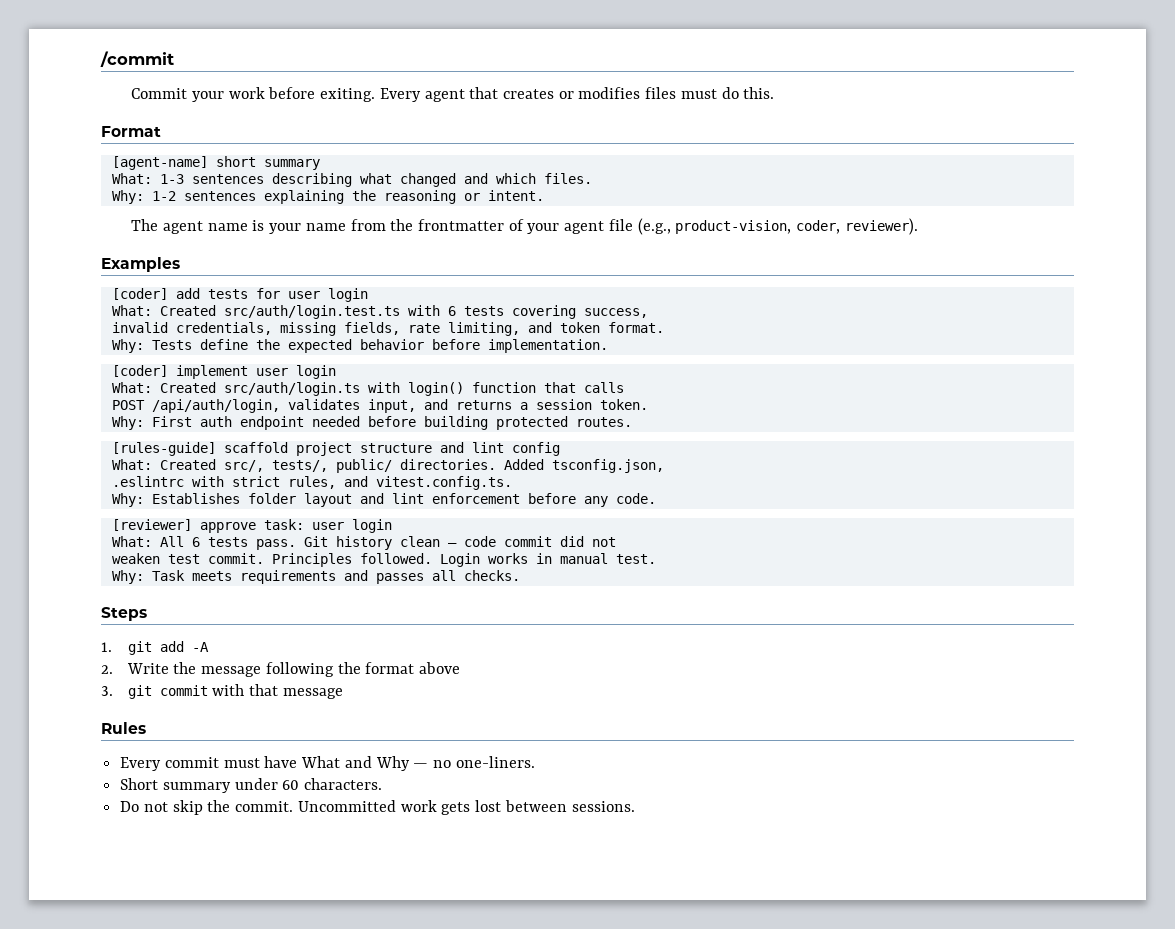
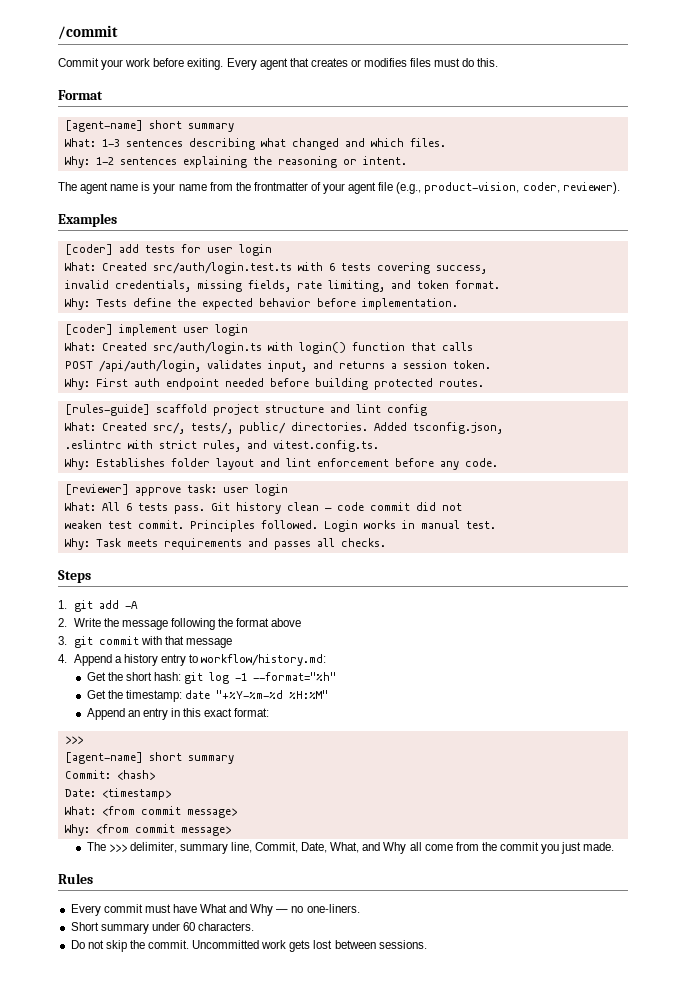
(343, 693) none -> [58,654,327,666] [86,672,336,684] [86,690,328,702] [86,708,270,720] [64,736,83,744] [64,752,234,764] [64,770,155,780] [64,788,171,800] [64,806,237,818] [64,824,231,836] [86,842,615,854] // 4. Append a history entry to workflow/history.md: // Get the short hash: git log -1 --format="%h" // Get the timestamp: date "+%Y-%m-%d %H:%M" // Append an entry in this exact format: // >>> // [agent-name] short summary // Commit: <hash> // Date: <timestamp> // What: <from commit message> // Why: <from commit message> // The >>> delimiter, summary line, Commit, Date, What, and Why all come from the commit you just made.

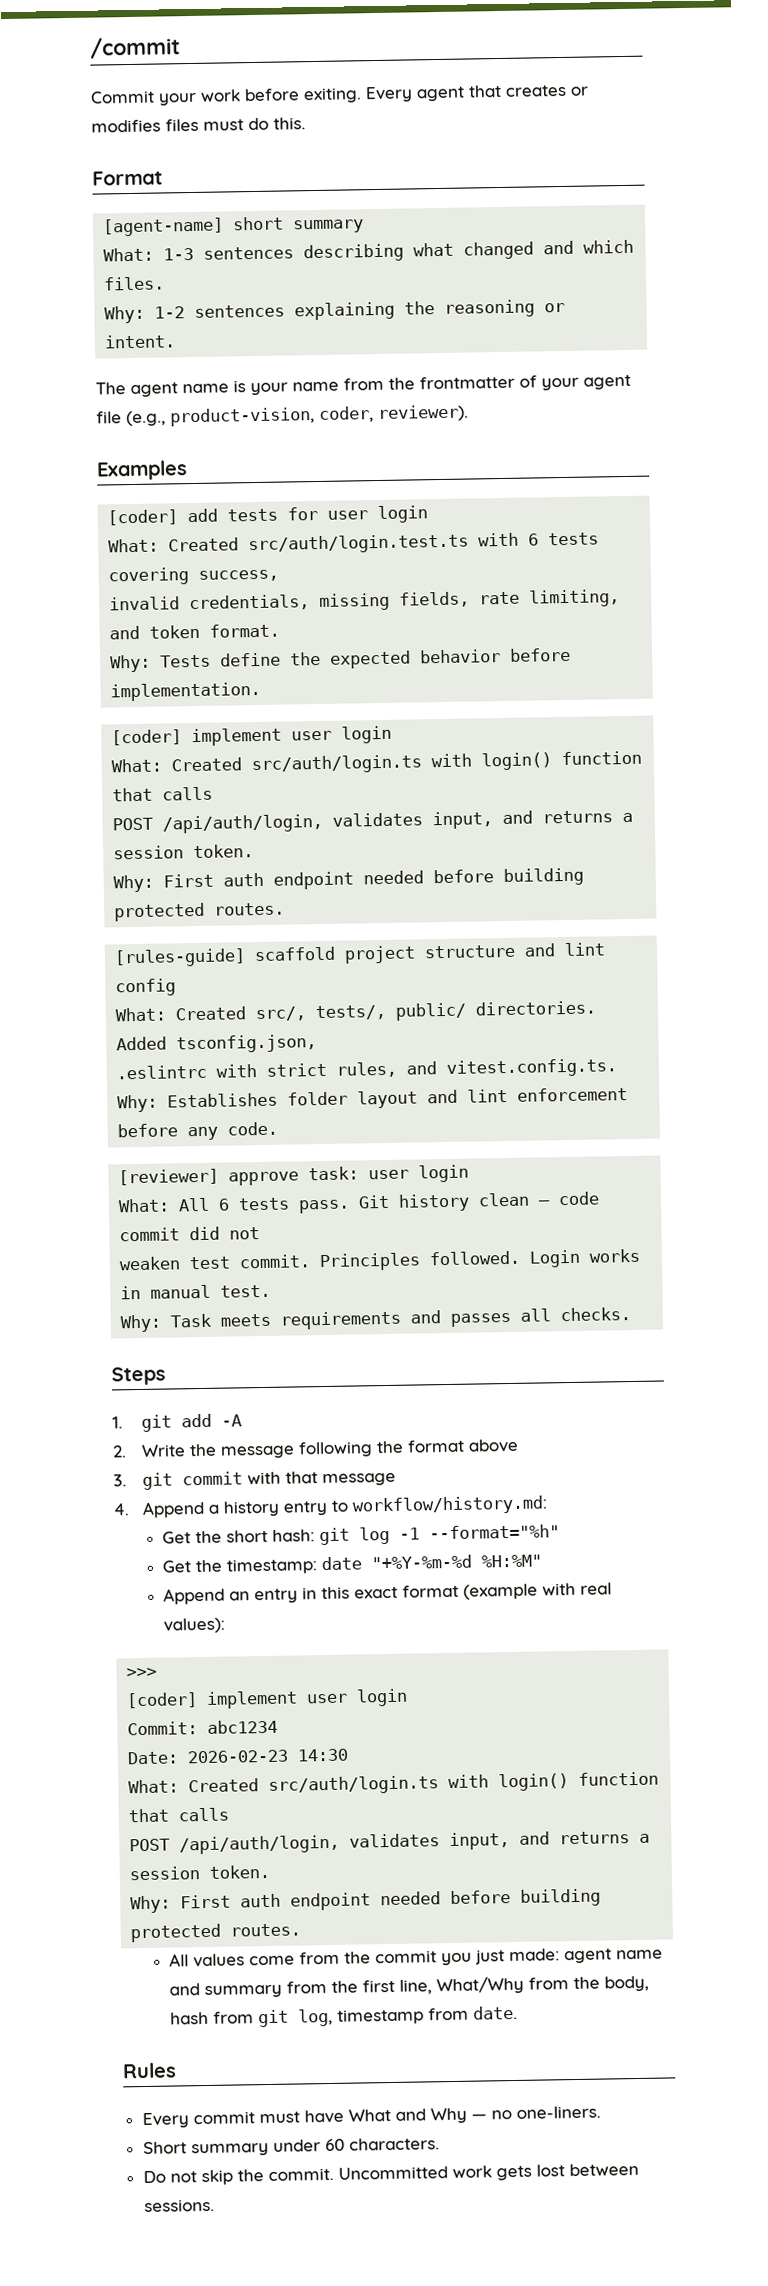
[234,708,270,717] [64,736,83,744] [64,752,234,764] format: // >>> // [agent-name] short summary -> [401,1582,612,1600] [162,1617,225,1634] [126,1667,158,1678] [126,1688,409,1709] format (example with real values): // >>> // [coder] implement user login
[116,770,155,780] <hash> -> [207,1719,279,1734] abc1234
[101,788,171,800] [64,806,237,818] [64,824,231,836] [86,842,422,854] <timestamp> // What: <from commit message> // Why: <from commit message> // The >>> delimiter, summary line, Commit, Date, What, and Why all -> [187,1748,350,1764] [128,1771,660,1795] [128,1807,230,1823] [129,1831,651,1855] [129,1864,271,1881] [130,1888,602,1914] [130,1923,302,1943] [168,1953,245,1968] 2026-02-23 14:30 // What: Created src/auth/login.ts with login() function that calls // POST /api/auth/login, validates input, and returns a session token. // Why: First auth endpoint needed before building protected routes. // All values
[583,842,615,851] made. -> [508,1948,663,1964] [168,1975,649,1999] [169,2005,518,2028] made: agent name and summary from the first line, What/Why from the body, hash from git log, timestamp from date.

